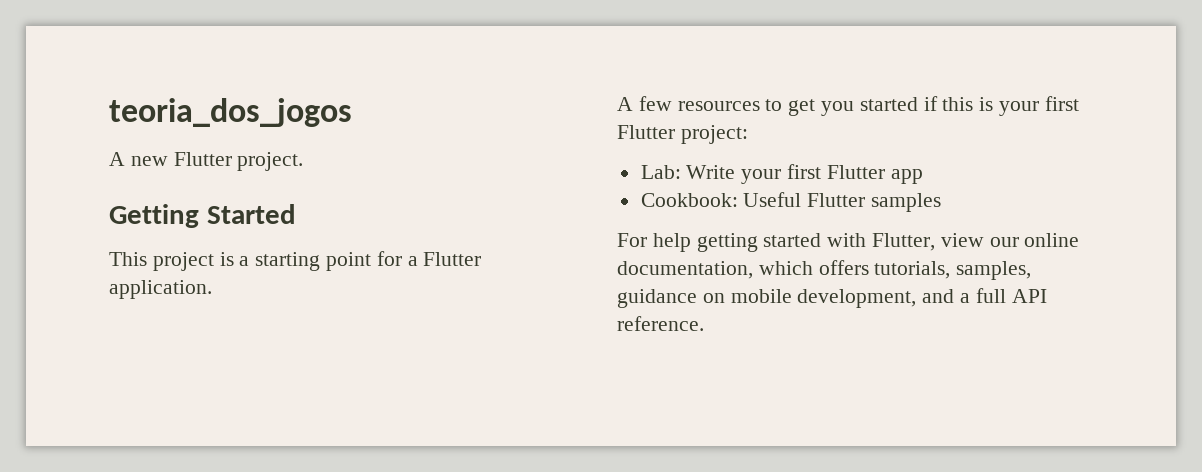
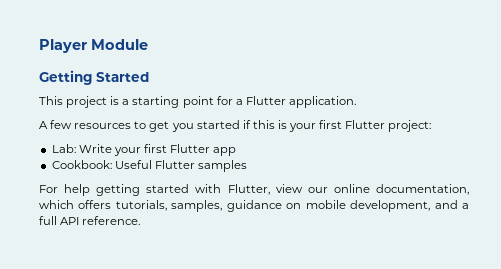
[109,98,352,127] [109,152,304,171] teoria_dos_jogos // A new Flutter project. -> [39,39,148,53] Player Module

